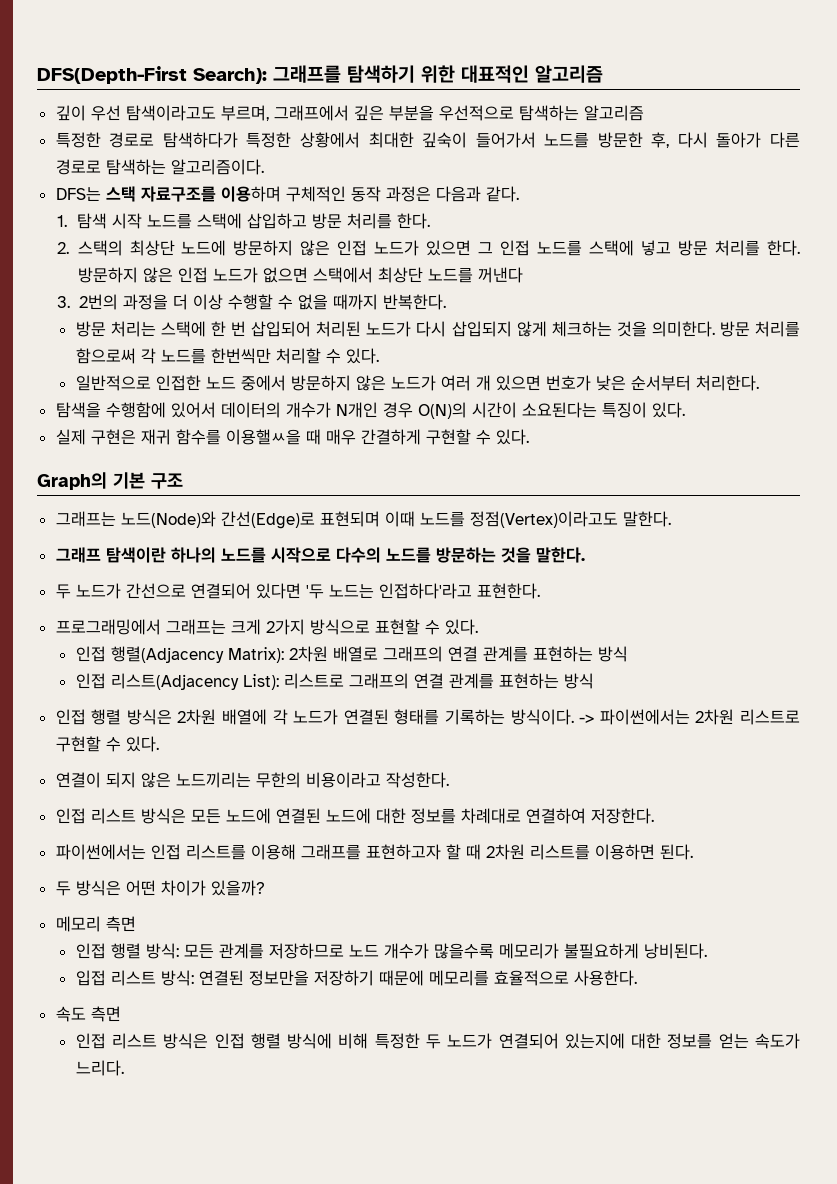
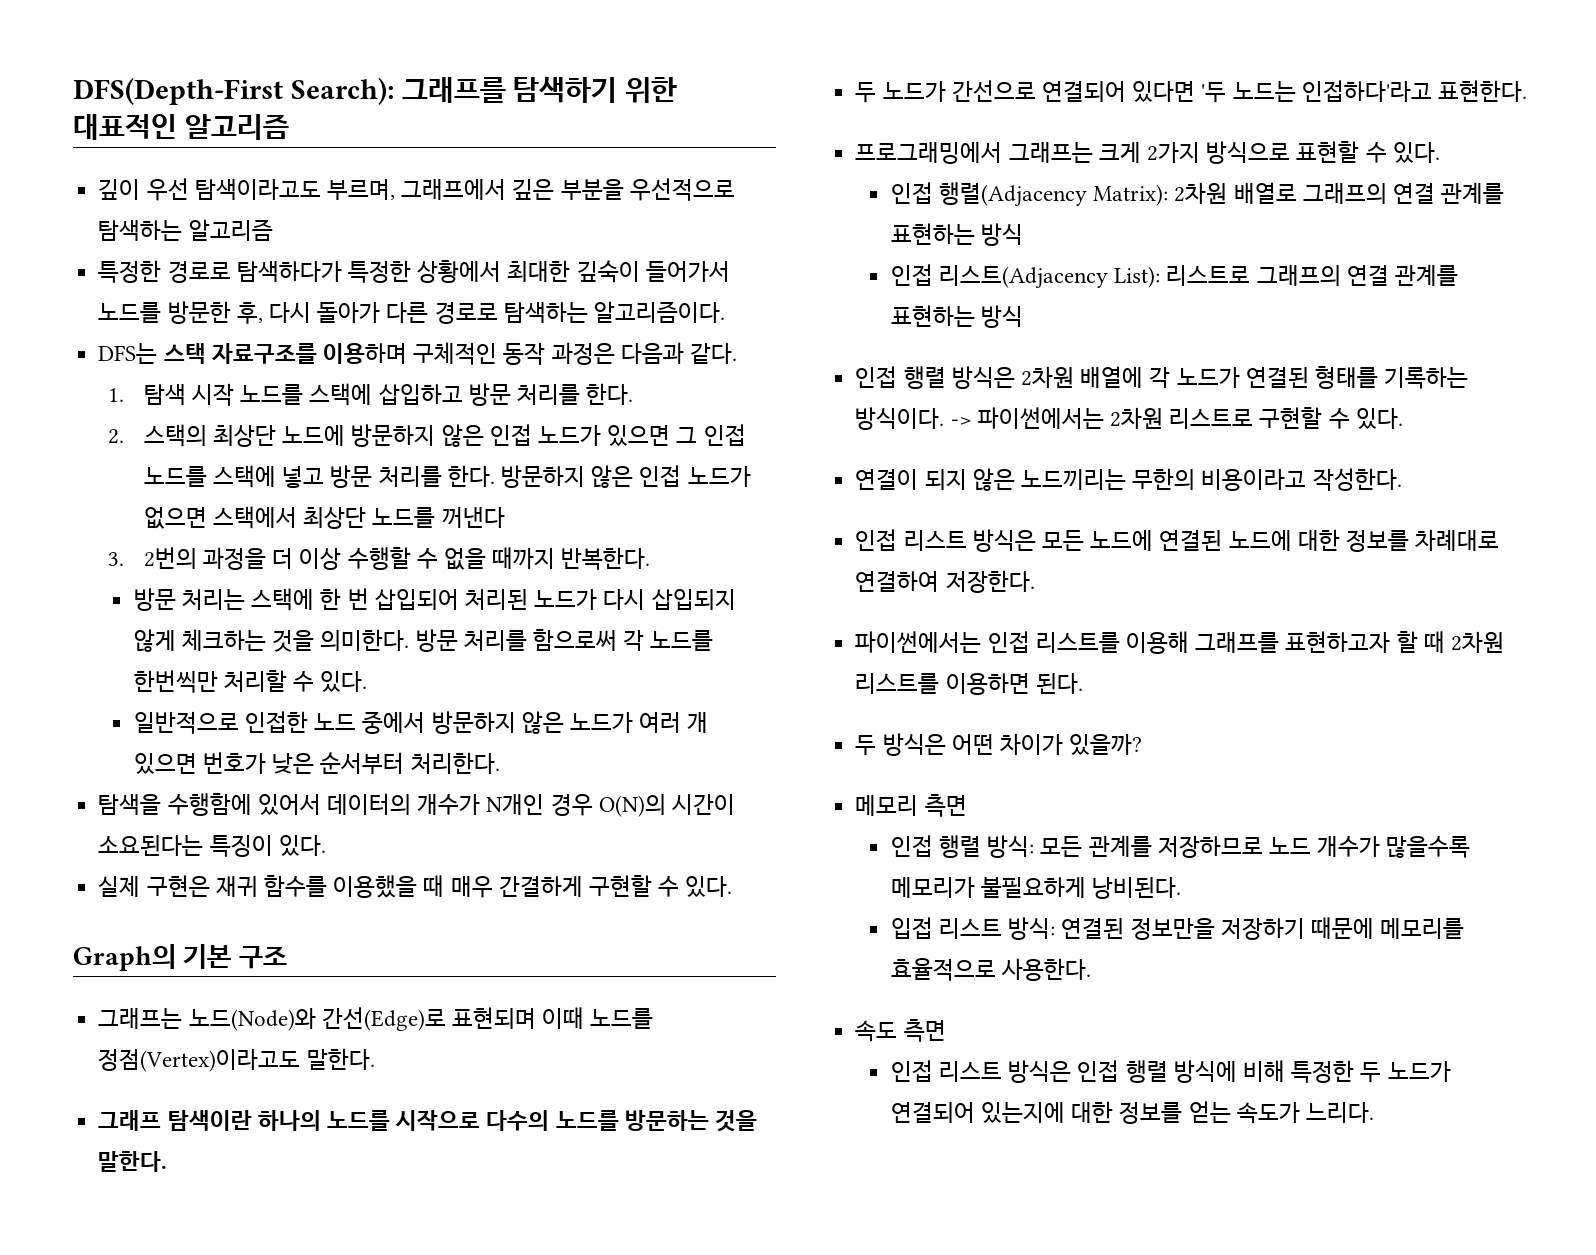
[225,429,301,445] 이용핼ㅆ을 -> [333,875,418,898] 이용했을

